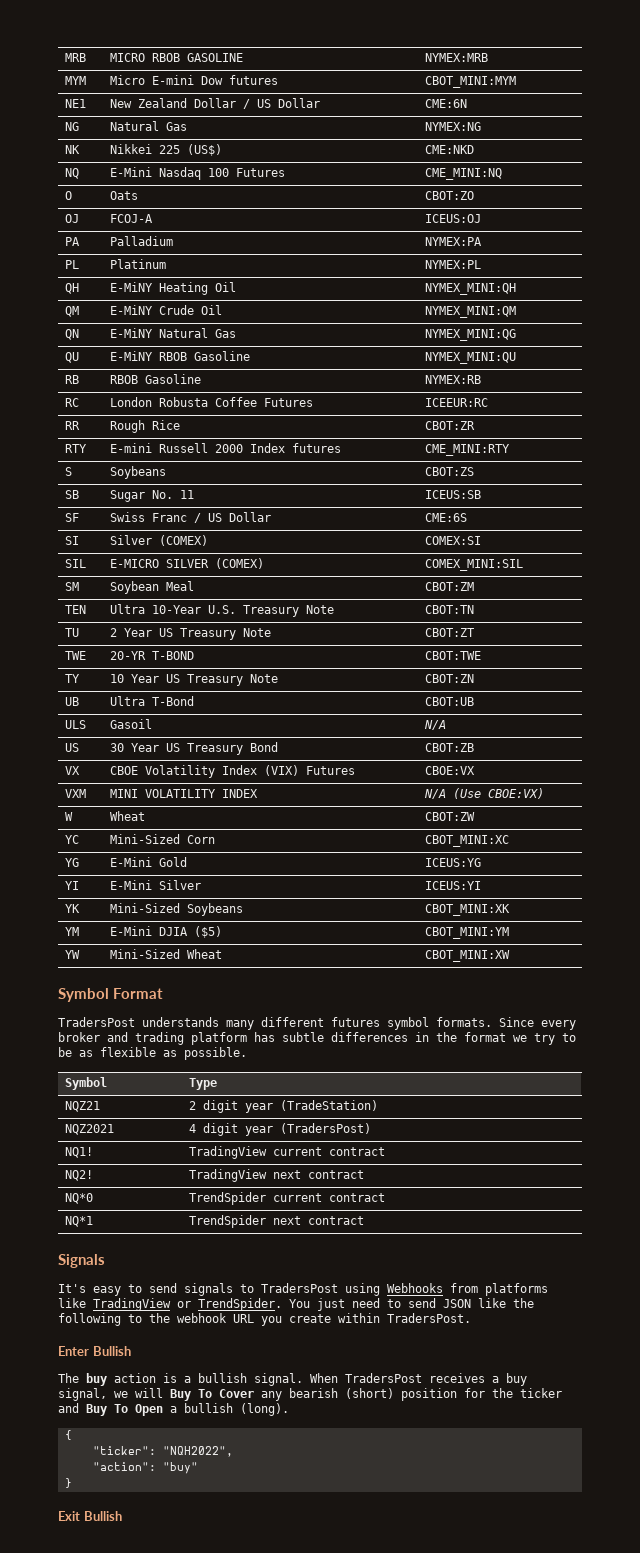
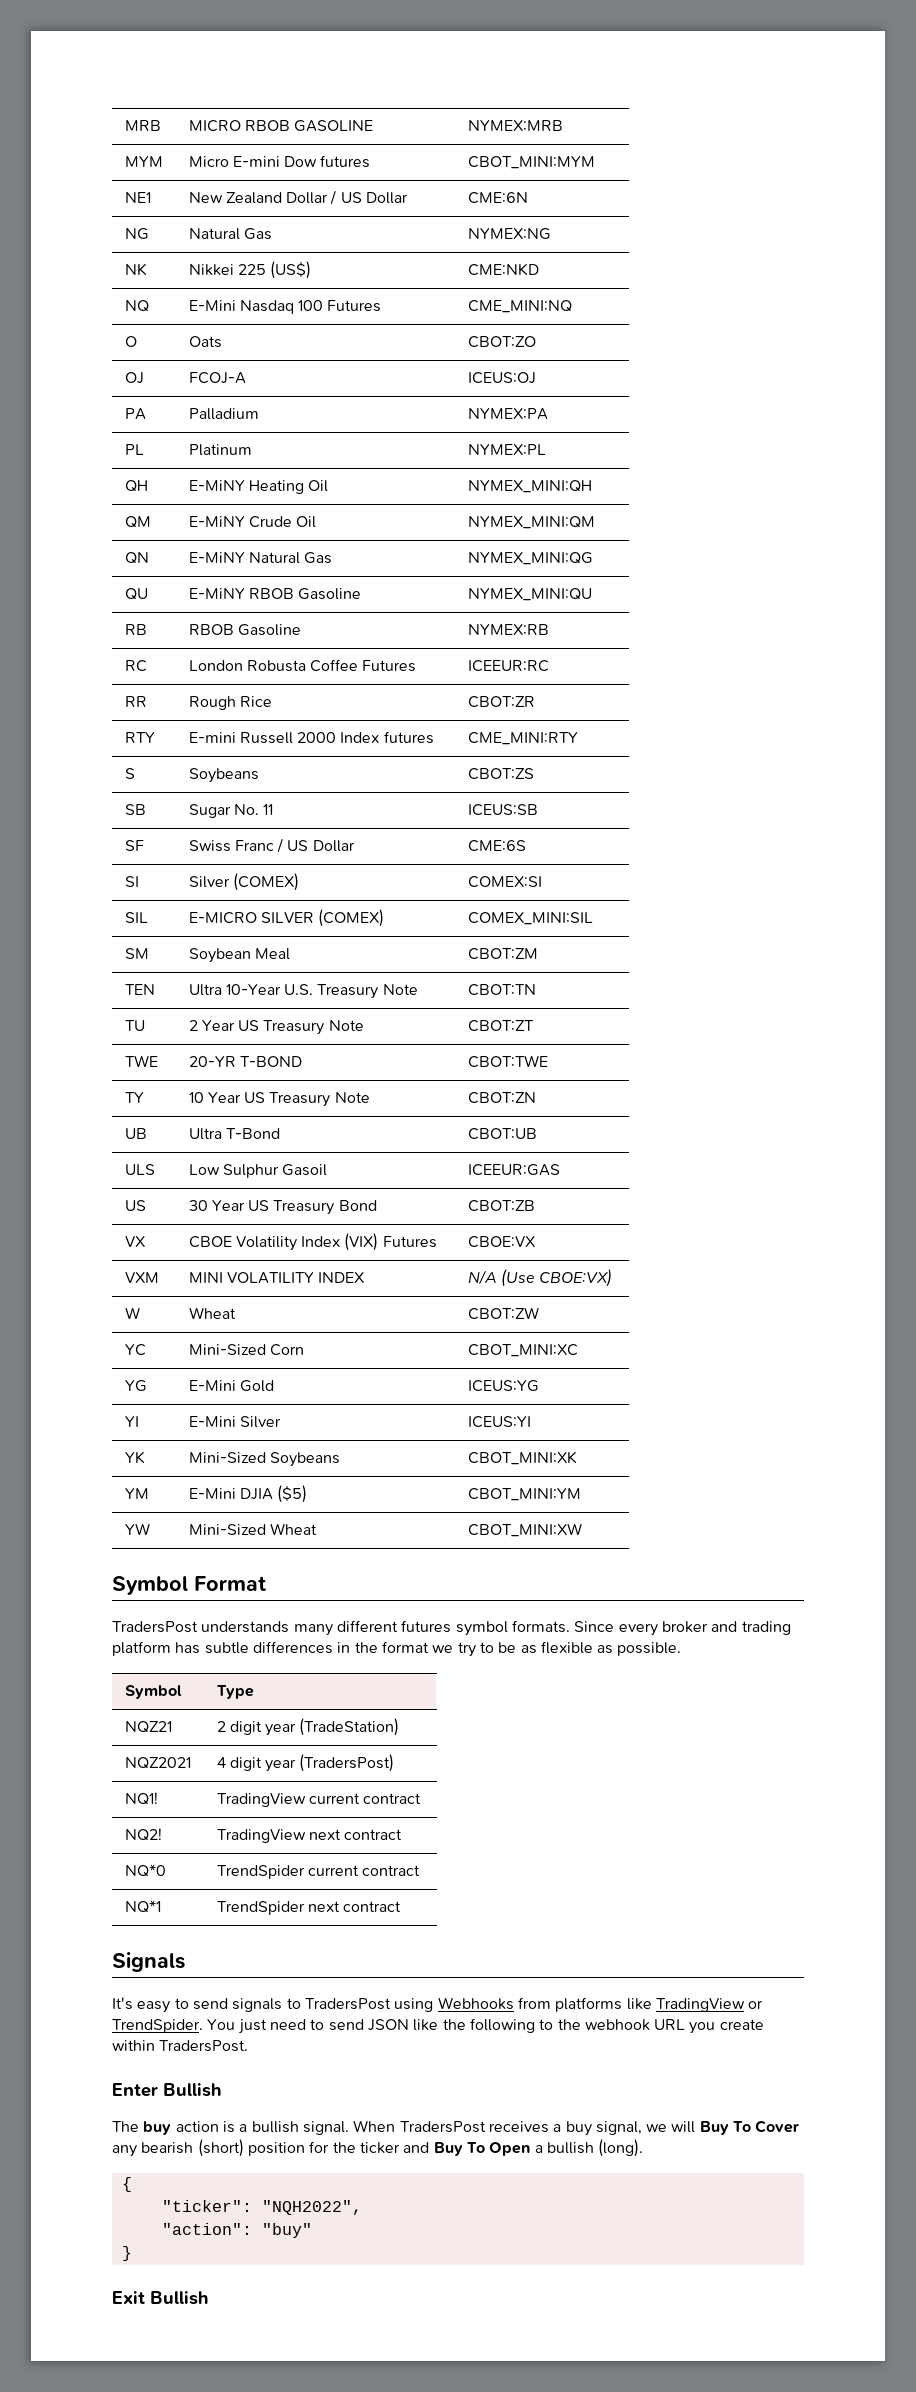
(86, 724) none -> [188,1164,279,1178] Low Sulphur
[423,720,446,730] N/A -> [467,1164,560,1176] ICEEUR:GAS

